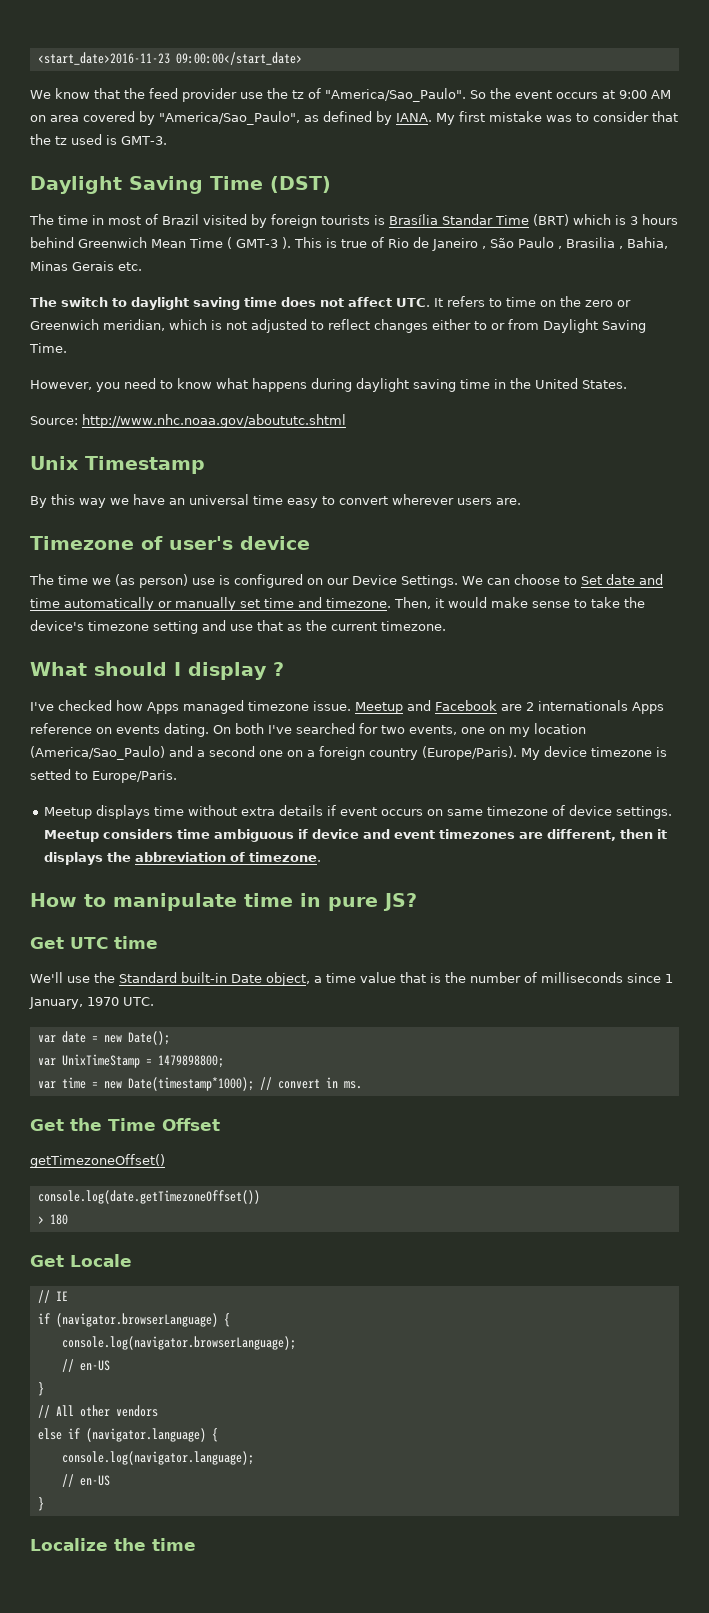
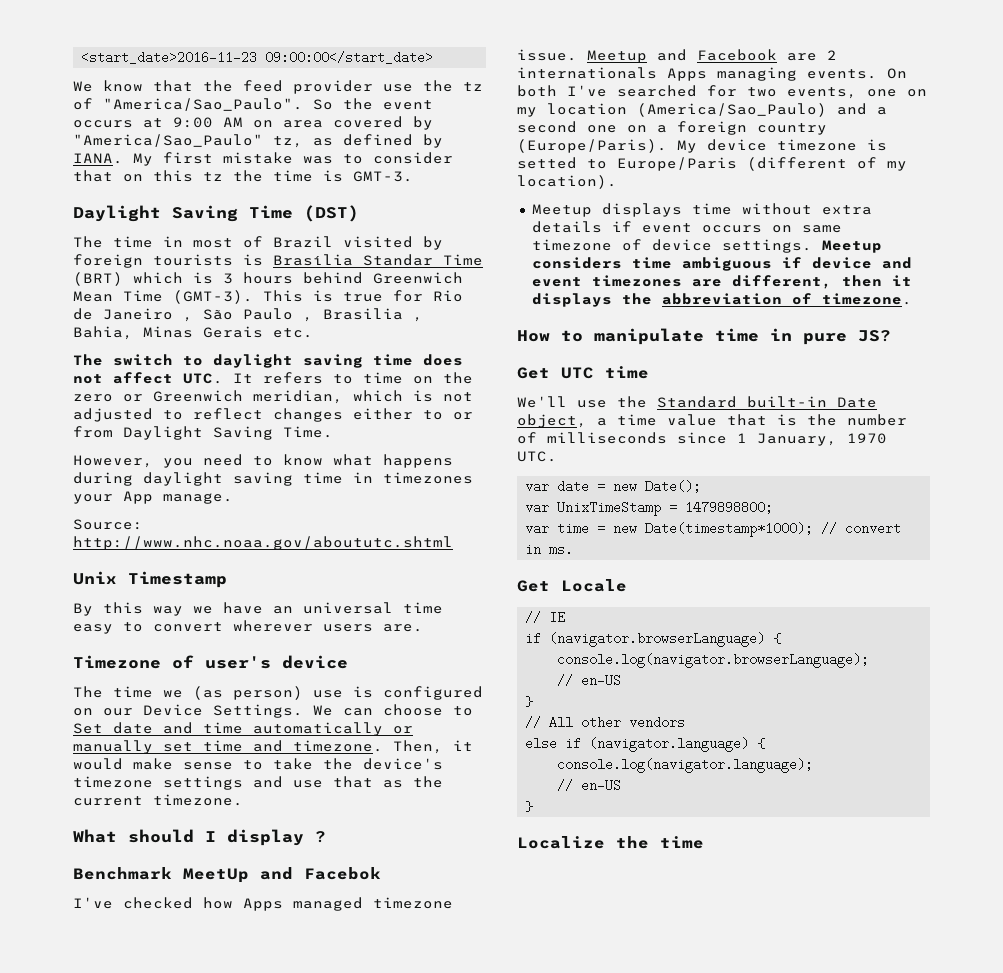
[159,111,300,125] "America/Sao_Paulo", -> [73,134,303,148] "America/Sao_Paulo" tz,
[30,134,102,145] the tz used -> [123,170,313,182] on this tz the time
[227,237,291,249] ( GMT-3 ). -> [173,290,253,304] (GMT-3).
[370,237,384,248] of -> [393,290,423,302] for
[510,378,627,389] the United States. -> [383,472,473,484] [73,491,233,504] timezones your App manage.
[153,621,198,634] setting -> [163,776,243,790] settings
(284, 669) none -> [73,867,381,883] // Benchmark MeetUp and Facebok
[30,723,209,737] reference on events dating. -> [717,67,877,81] managing events.
[92,770,177,783] Europe/Paris. -> [617,157,907,171] [517,175,617,189] Europe/Paris (different of my location).
[30,1118,220,1131] [30,1154,165,1168] [37,1190,260,1204] [37,1214,68,1225] // Get the Time Offset // getTimezoneOffset() // console.log(date.getTimezoneOffset()) // > 180 -> (574, 549) none

